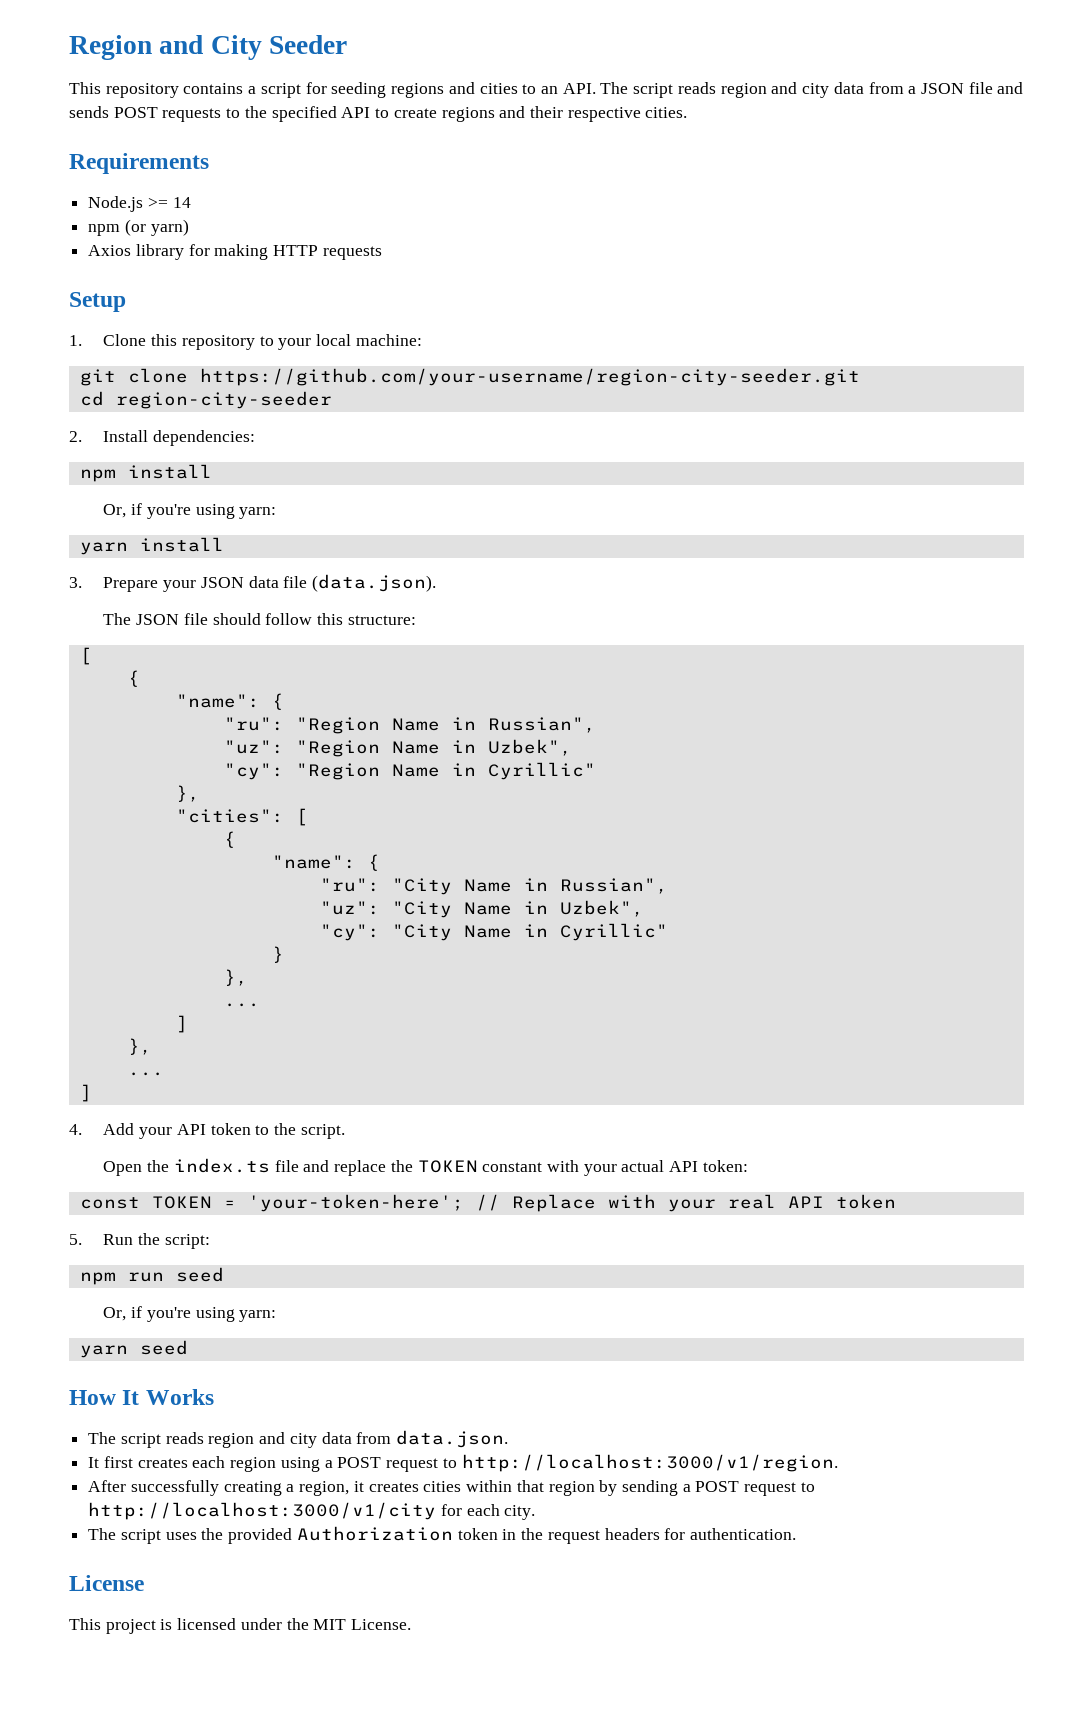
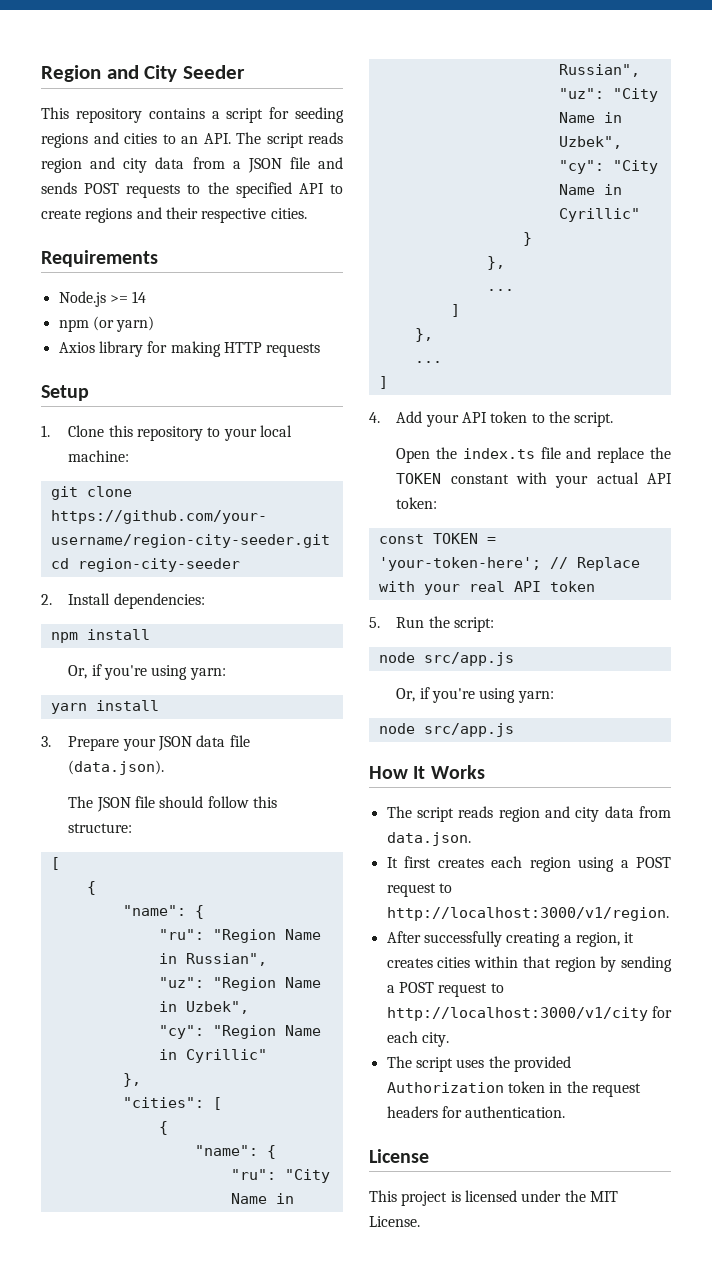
[79,1267,224,1285] [103,1306,277,1322] [79,1340,188,1358] npm run seed // Or, if you're using yarn: // yarn seed -> [378,652,514,666] [396,687,554,703] [378,723,514,737] node src/app.js // Or, if you're using yarn: // node src/app.js

